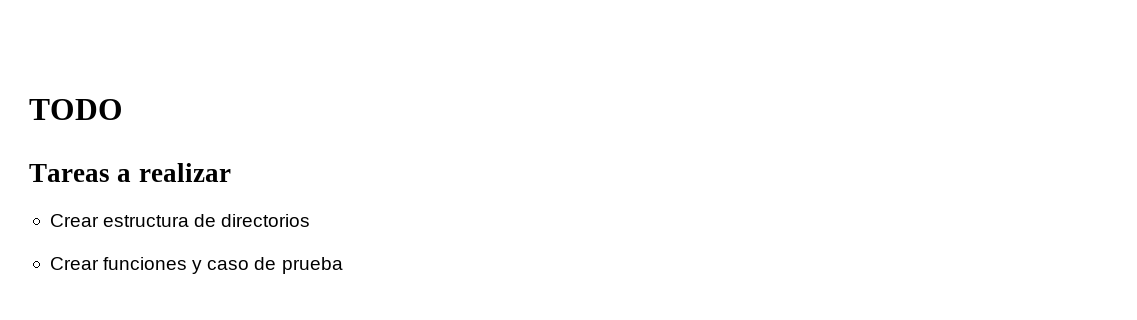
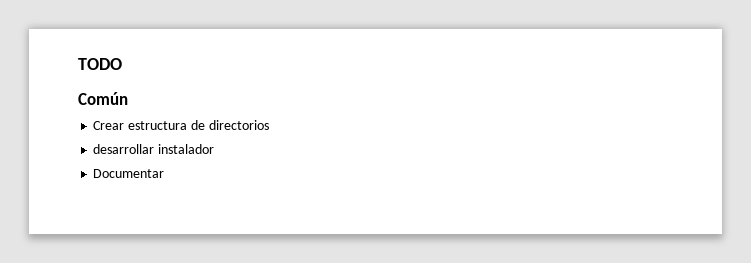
[29,163,231,182] Tareas a realizar -> [78,92,128,105] Común
[49,257,343,274] Crear funciones y caso de prueba -> [93,144,215,154] [93,169,165,178] desarrollar instalador // Documentar

